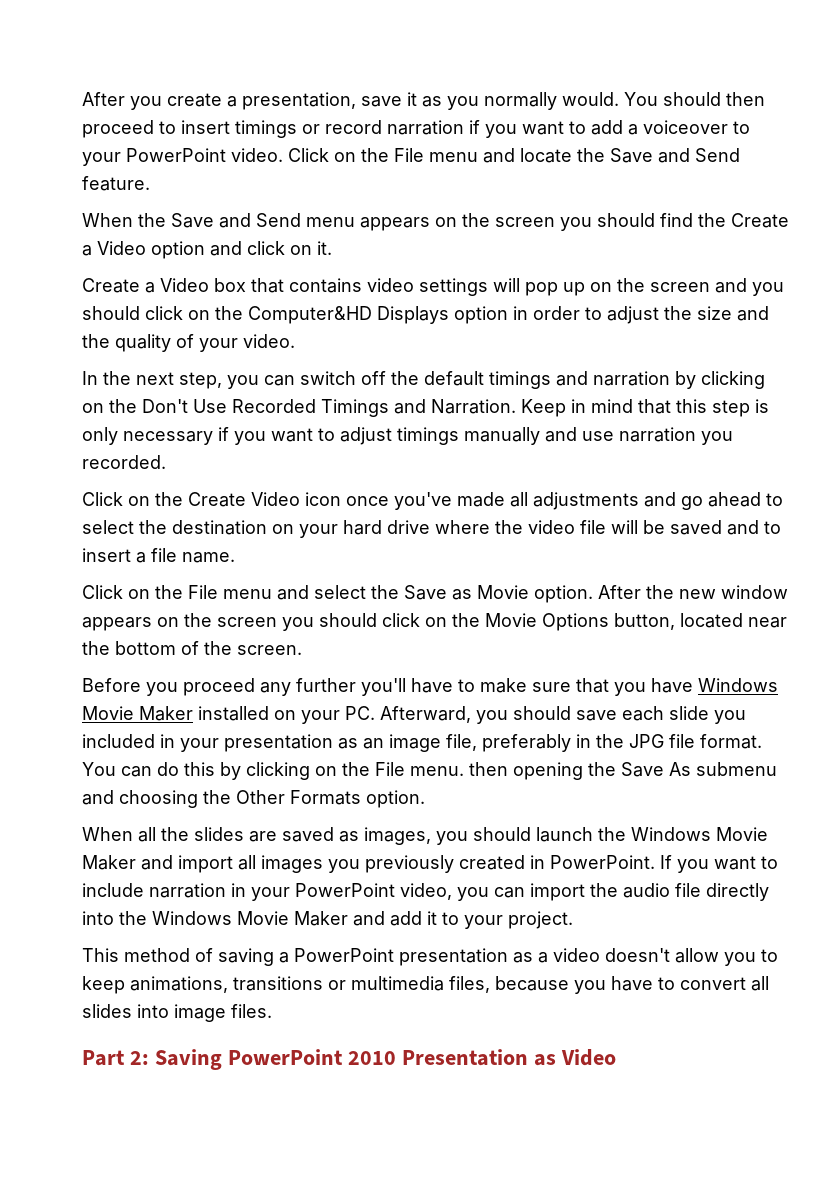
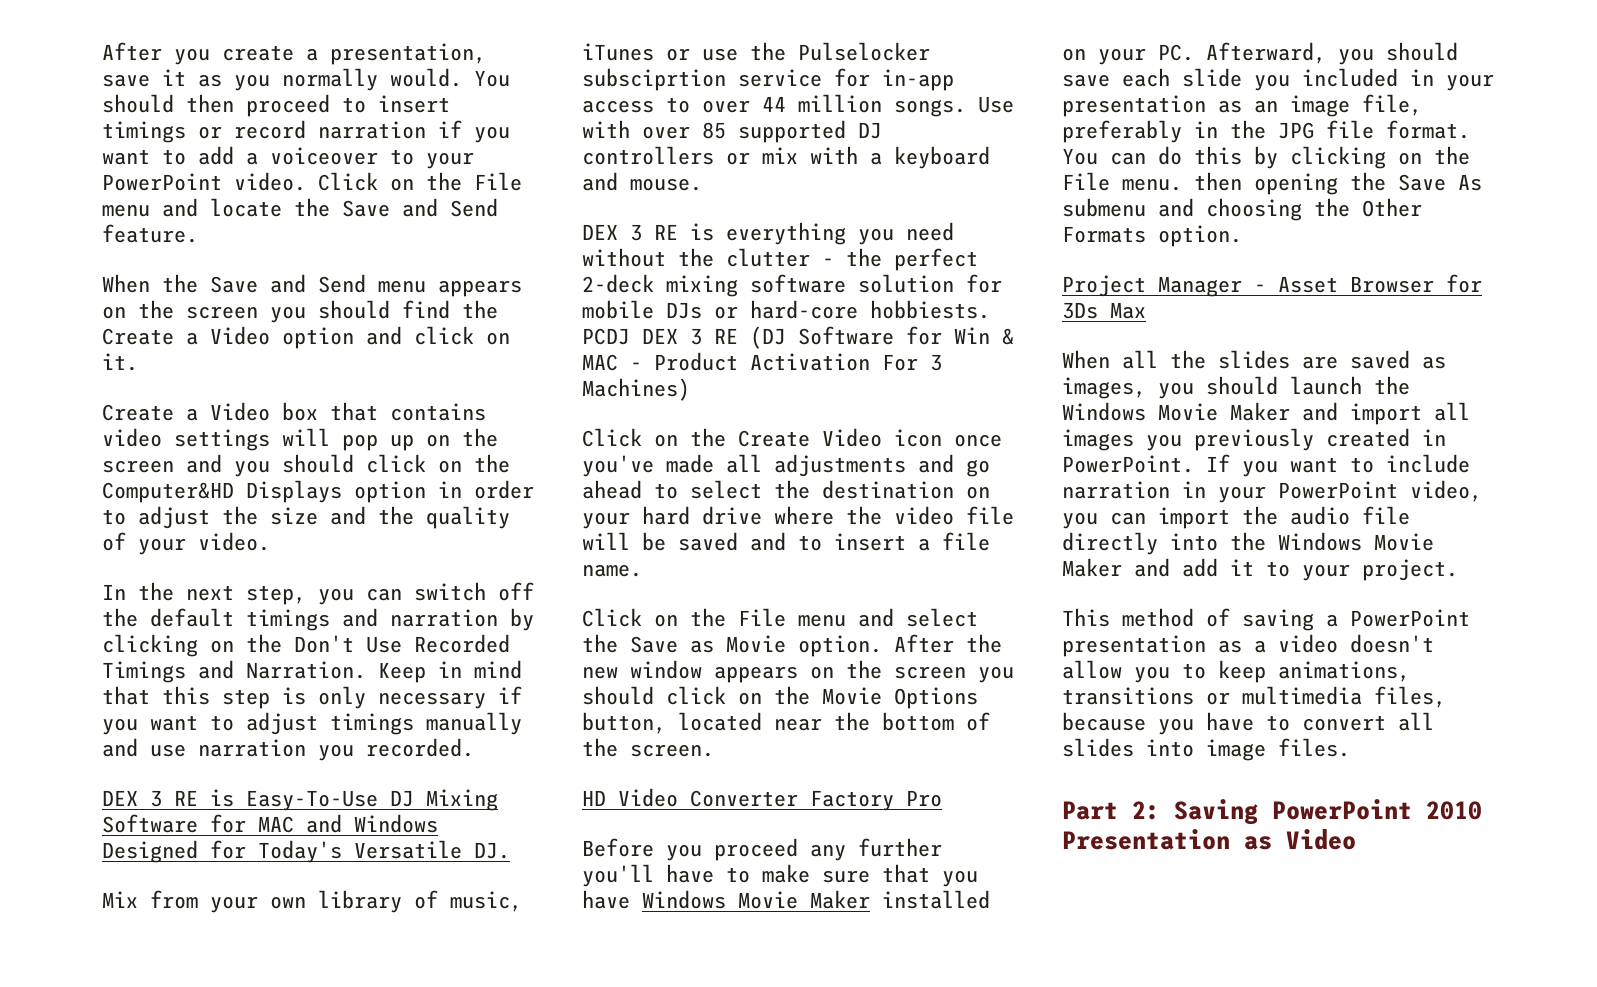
(166, 462) none -> [102,789,498,811] [102,814,438,833] [102,840,510,863] [102,890,522,913] [582,42,930,61] [582,68,954,91] [582,94,1014,117] [582,120,882,143] [582,146,990,169] [582,172,702,191] [582,222,954,245] [582,248,978,271] [582,274,1002,297] [582,300,990,319] [582,326,1014,349] [582,352,942,371] [582,378,690,401] // DEX 3 RE is Easy-To-Use DJ Mixing Software for MAC and Windows Designed for Today's Versatile DJ. // Mix from your own library of music, iTunes or use the Pulselocker subsciprtion service for in-app access to over 44 million songs. Use with over 85 supported DJ controllers or mix with a keyboard and mouse. // DEX 3 RE is everything you need without the clutter - the perfect 2-deck mixing software solution for mobile DJs or hard-core hobbiests. PCDJ DEX 3 RE (DJ Software for Win & MAC - Product Activation For 3 Machines)
(302, 650) none -> [582,788,942,811] // HD Video Converter Factory Pro
(425, 799) none -> [1062,274,1482,297] [1062,302,1146,319] // Project Manager - Asset Browser for 3Ds Max

